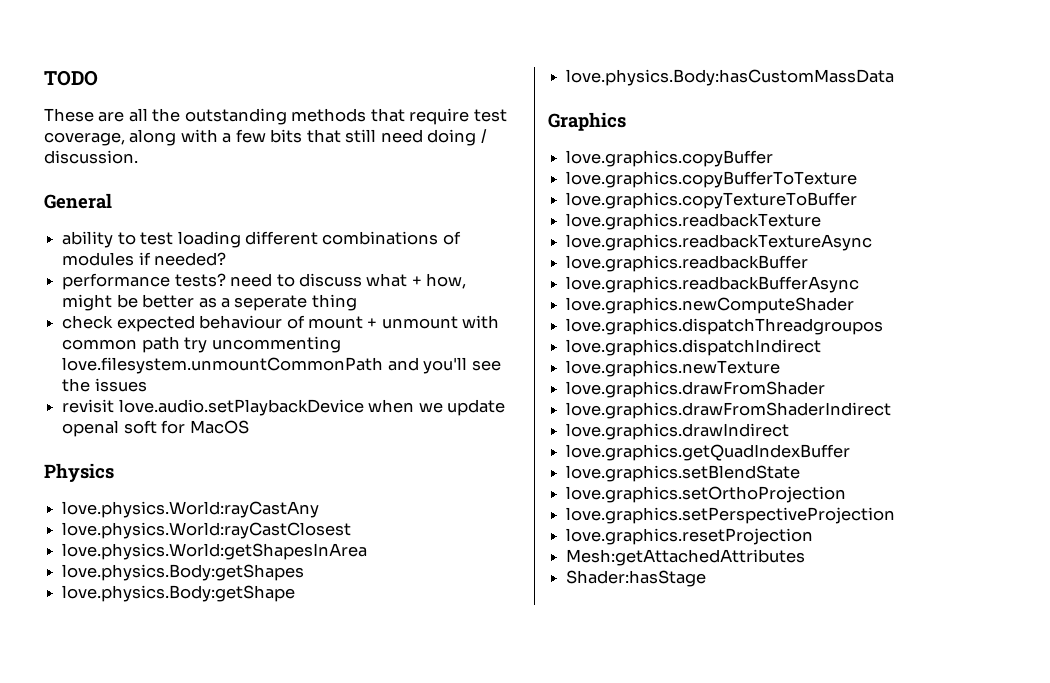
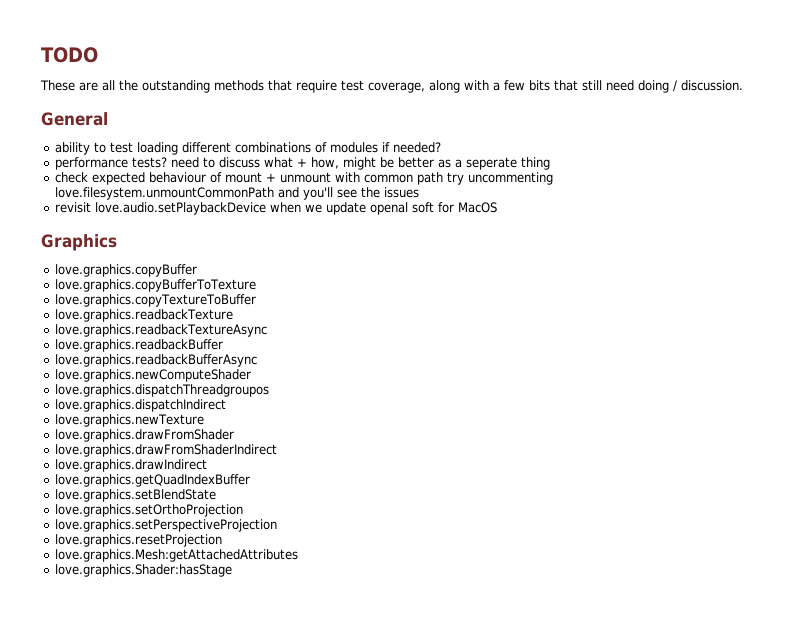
[44,463,114,482] [62,501,320,518] [62,522,352,539] [62,543,368,560] [62,564,305,581] [62,585,296,602] [566,69,895,86] // Physics // love.physics.World:rayCastAny // love.physics.World:rayCastClosest // love.physics.World:getShapesInArea // love.physics.Body:getShapes // love.physics.Body:getShape // love.physics.Body:hasCustomMassData -> (497, 207) none
[566,549,806,566] [566,570,707,587] Mesh:getAttachedAttributes // Shader:hasStage -> [54,549,298,562] [54,564,232,577] love.graphics.Mesh:getAttachedAttributes // love.graphics.Shader:hasStage

